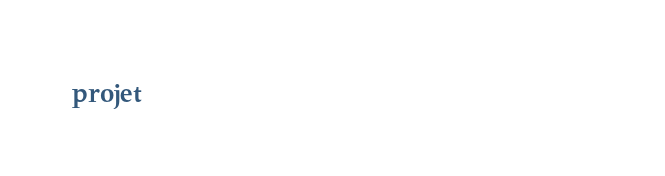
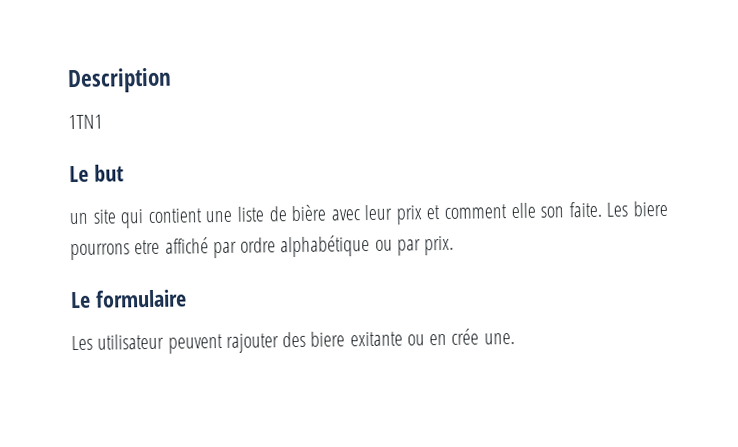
[72,84,142,109] projet -> [67,67,172,94] [68,114,103,130] [69,164,124,183] [69,200,668,229] [70,234,455,261] [70,289,187,309] [71,328,515,354] Description // 1TN1 // Le but // un site qui contient une liste de bière avec leur prix et comment elle son faite. Les biere pourrons etre affiché par ordre alphabétique ou par prix. // Le formulaire // Les utilisateur peuvent rajouter des biere exitante ou en crée une.

